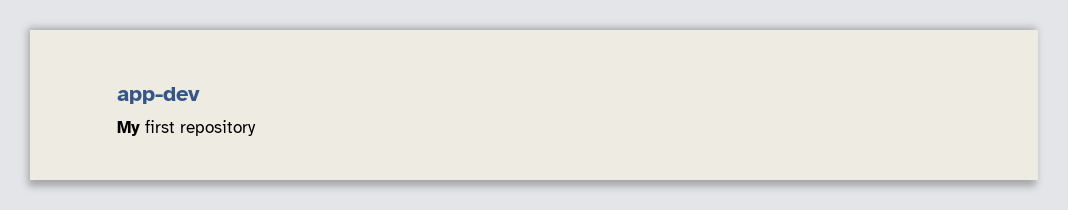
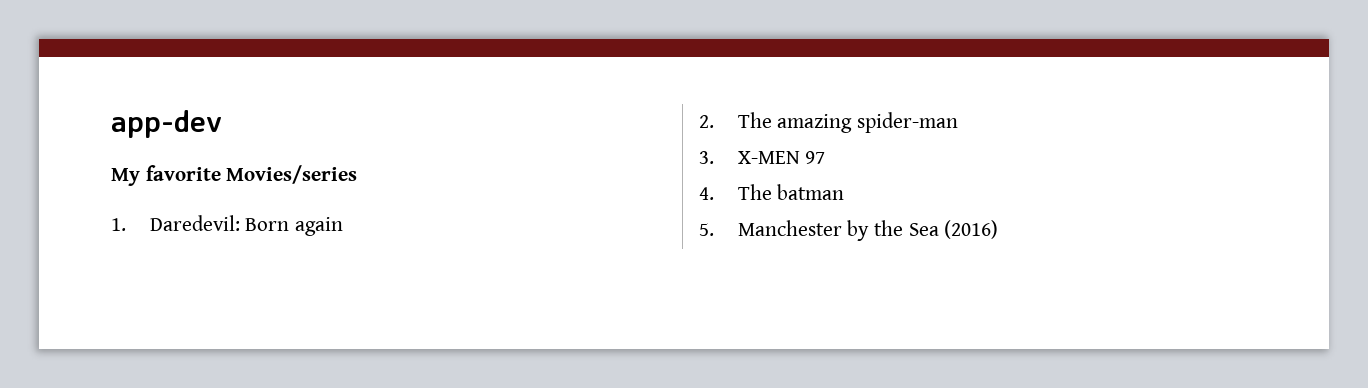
[145,119,256,136] first repository -> [145,165,358,184] [111,215,343,236] [699,112,958,133] [699,151,826,164] [699,184,845,200] [699,220,999,241] favorite Movies/series // 1. Daredevil: Born again // 2. The amazing spider-man // 3. X-MEN 97 // 4. The batman // 5. Manchester by the Sea (2016)

